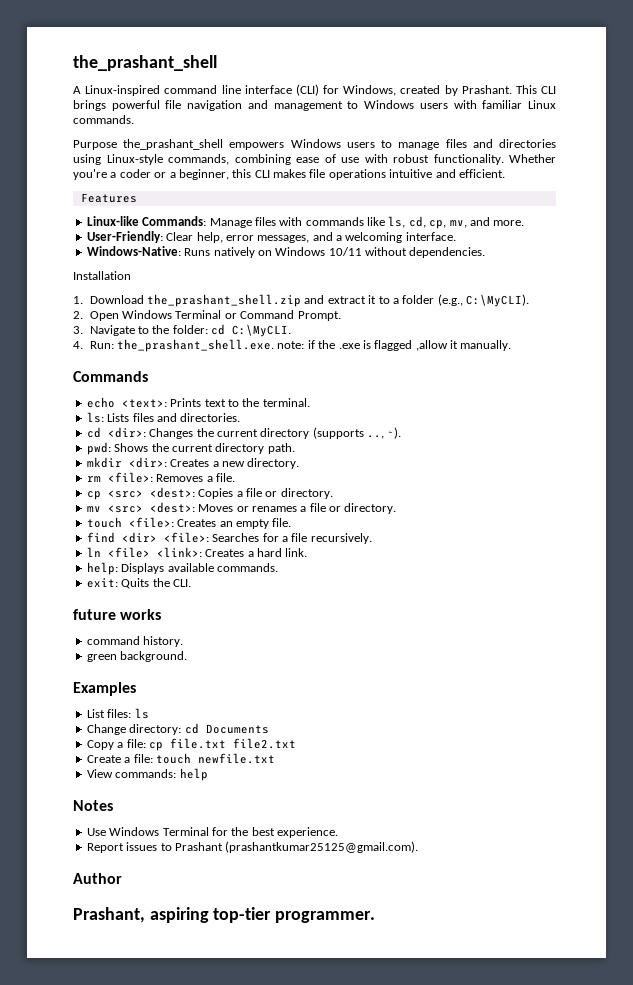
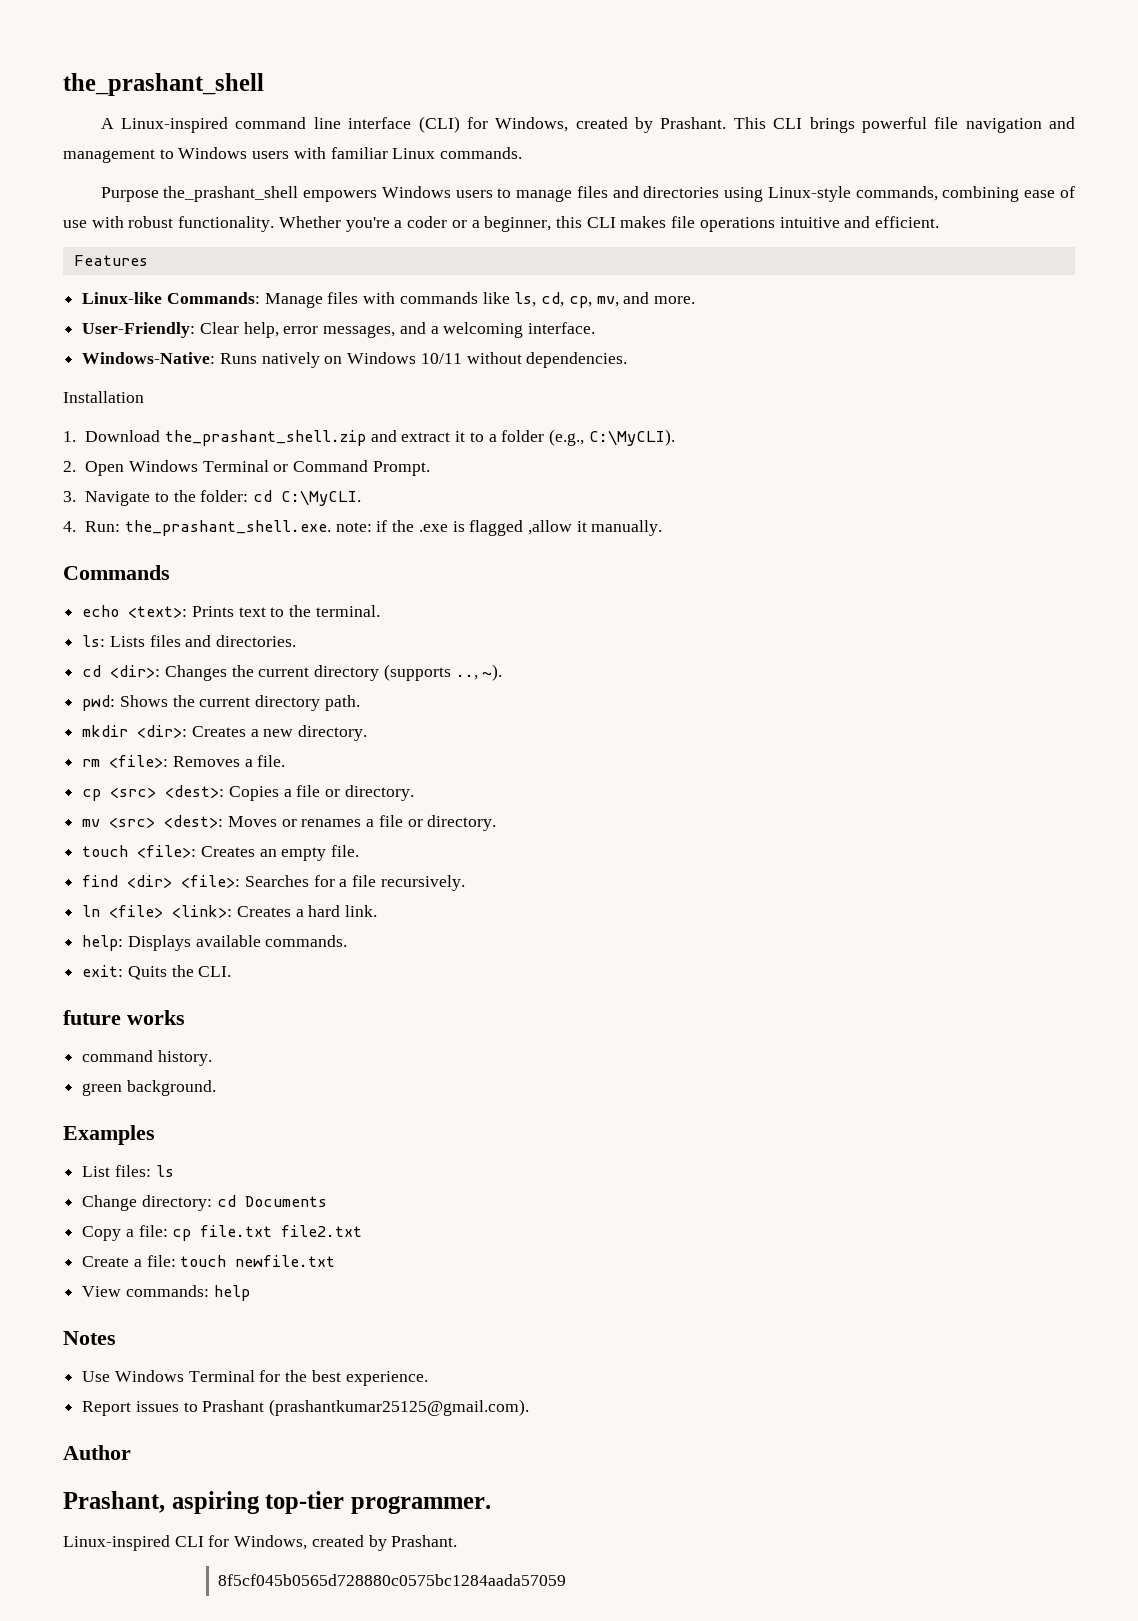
(376, 917) none -> [63,1535,458,1551] [218,1574,567,1586] // Linux-inspired CLI for Windows, created by Prashant. // 8f5cf045b0565d728880c0575bc1284aada57059

